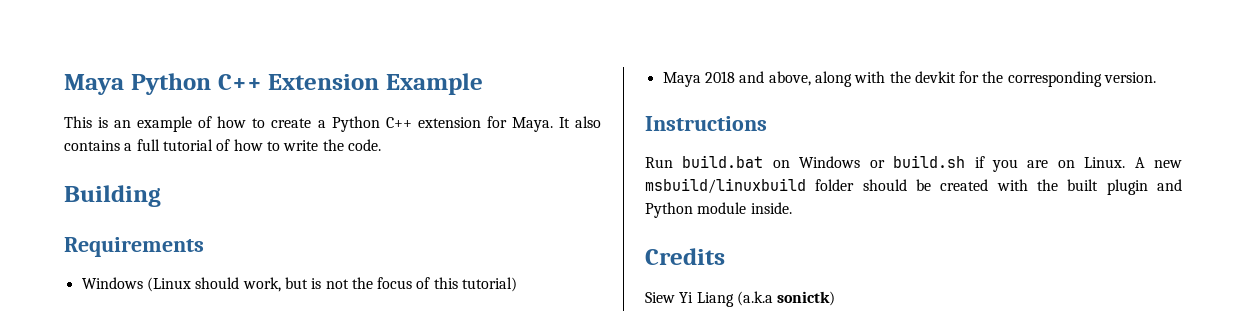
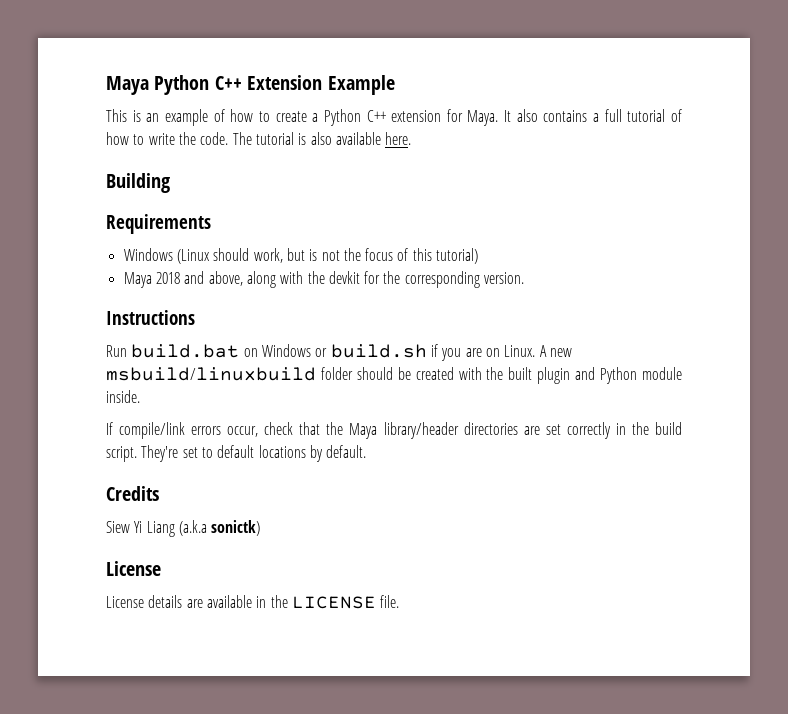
(381, 145) none -> [232,132,412,145] The tutorial is also available here.
(792, 208) none -> [106,422,682,439] [106,445,367,462] // If compile/link errors occur, check that the Maya library/header directories are set correctly in the build script. They're set to default locations by default.
(836, 298) none -> [106,561,161,576] [106,595,400,609] // License // License details are available in the LICENSE file.

